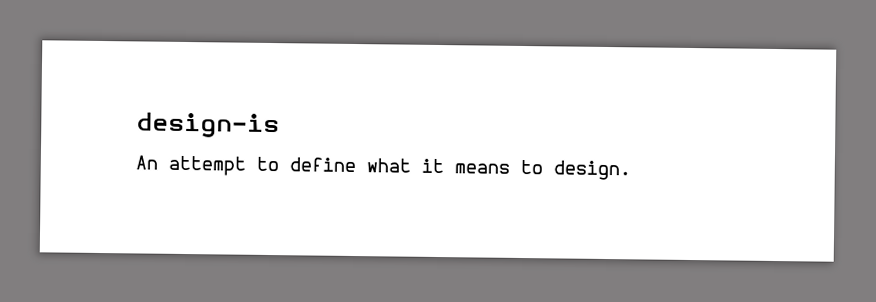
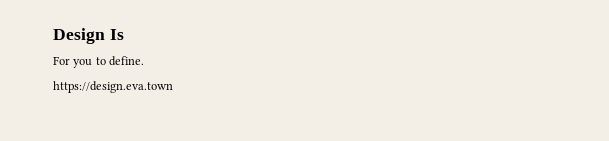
[136,112,280,139] [135,155,631,181] design-is // An attempt to define what it means to design. -> [53,28,124,44] [53,56,145,68] [53,81,173,93] Design Is // For you to define. // https://design.eva.town

